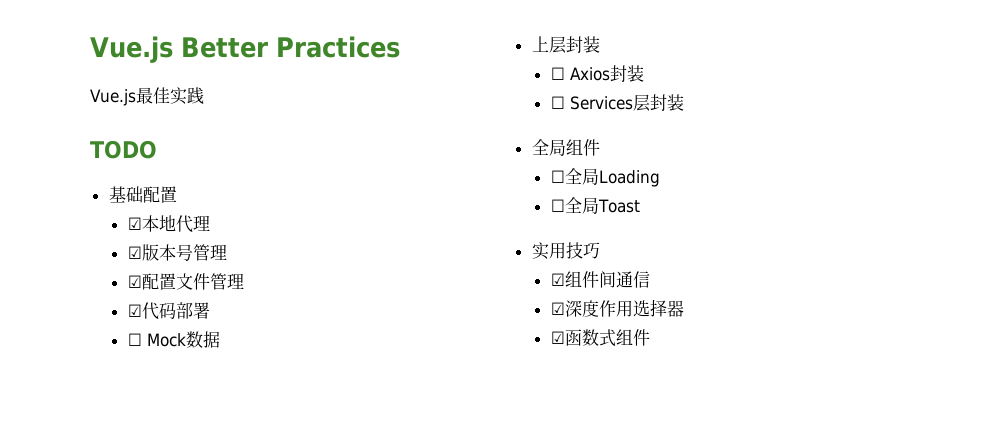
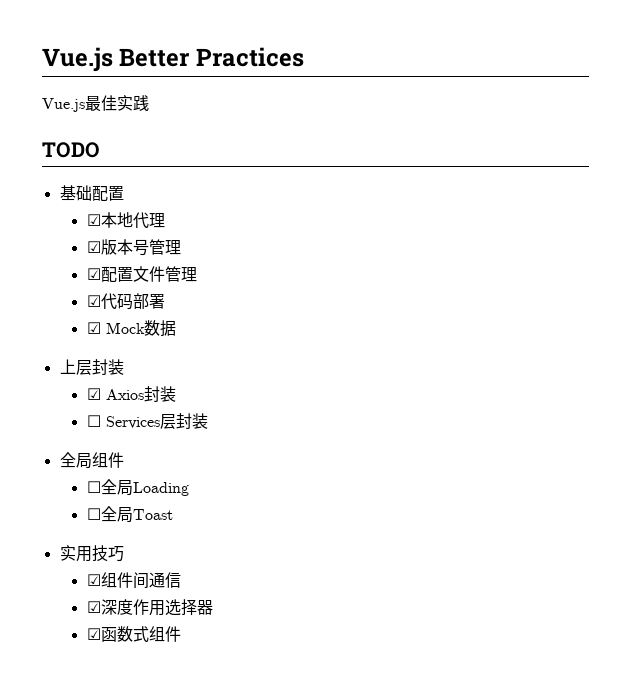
[127,333,142,346] ☐ -> [86,322,101,334] ☑
[550,67,565,80] ☐ -> [86,388,101,400] ☑

